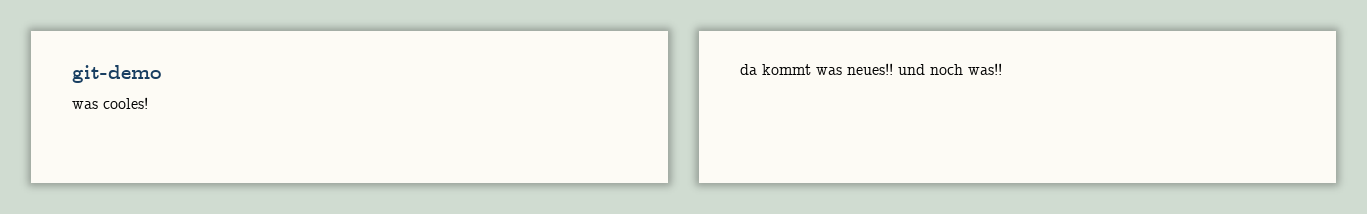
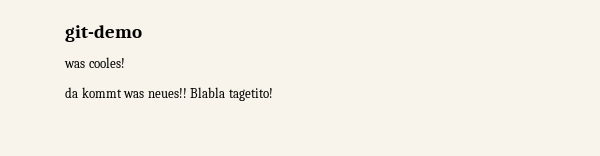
[898,63,1002,75] und noch was!! -> [190,87,273,101] Blabla tagetito!

